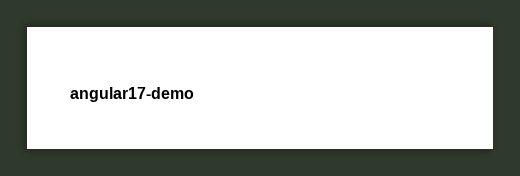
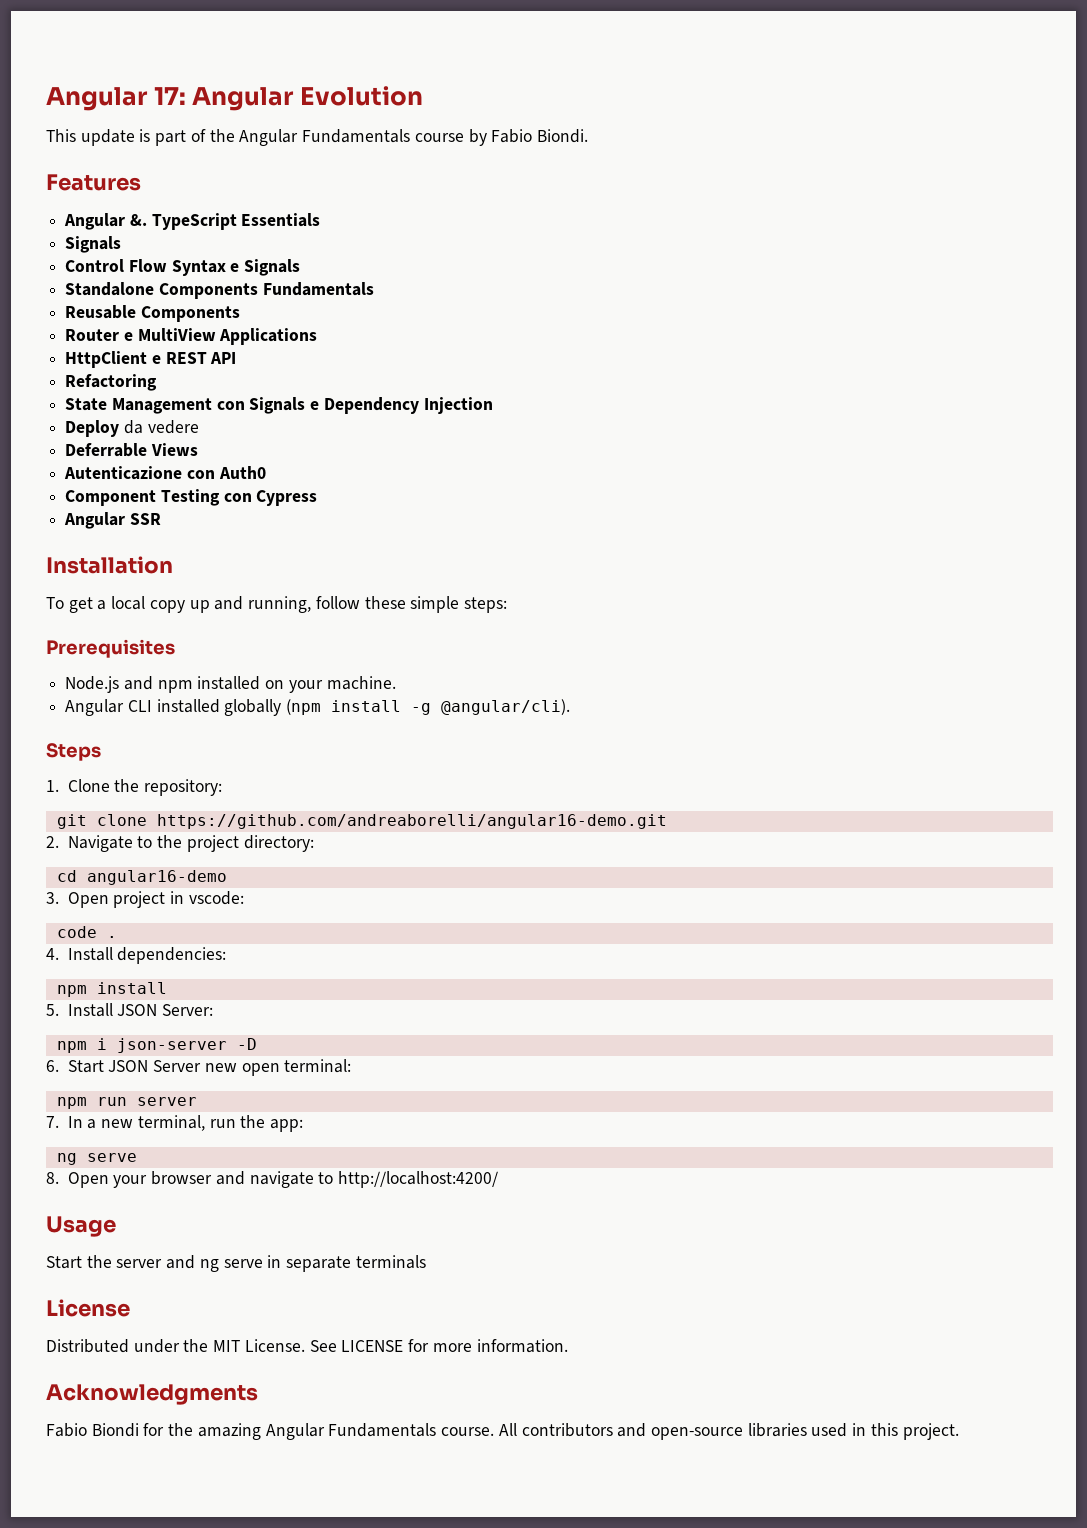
[70,87,194,102] angular17-demo -> [46,86,423,111] [46,129,588,146] [46,174,141,191] [64,213,321,230] [65,236,122,253] [65,259,301,276] [65,282,374,299] [65,305,240,322] [65,328,318,345] [65,351,237,368] [65,374,158,391] [65,397,493,414] [65,420,199,437] [65,443,198,457] [64,466,266,480] [65,489,318,506] [64,512,161,529] [46,556,173,574] [46,596,507,613] [46,639,175,658] [65,676,396,693] [65,699,571,716] [46,743,101,761] [46,779,223,796] [56,814,667,829] [46,835,314,852] [56,870,227,885] [46,891,244,908] [56,926,117,938] [46,947,227,964] [56,982,167,997] [46,1003,214,1017] [56,1038,257,1053] [46,1059,352,1076] [56,1097,197,1109] [46,1115,304,1132] [56,1153,137,1165] [46,1171,499,1188] [46,1216,116,1237] [46,1255,426,1272] [46,1299,130,1317] [46,1339,568,1353] [46,1384,258,1405] [46,1423,959,1440] Angular 17: Angular Evolution // This update is part of the Angular Fundamentals course by Fabio Biondi. // Features // Angular &. TypeScript Essentials // Signals // Control Flow Syntax e Signals // Standalone Components Fundamentals // Reusable Components // Router e MultiView Applications // HttpClient e REST API // Refactoring // State Management con Signals e Dependency Injection // Deploy da vedere // Deferrable Views // Autenticazione con Auth0 // Component Testing con Cypress // Angular SSR // Installation // To get a local copy up and running, follow these simple steps: // Prerequisites // Node.js and npm installed on your machine. // Angular CLI installed globally (npm install -g @angular/cli). // Steps // 1. Clone the repository: // git clone https://github.com/andreaborelli/angular16-demo.git // 2. Navigate to the project directory: // cd angular16-demo // 3. Open project in vscode: // code . // 4. Install dependencies: // npm install // 5. Install JSON Server: // npm i json-server -D // 6. Start JSON Server new open terminal: // npm run server // 7. In a new terminal, run the app: // ng serve // 8. Open your browser and navigate to http://localhost:4200/ // Usage // Start the server and ng serve in separate terminals // License // Distributed under the MIT License. See LICENSE for more information. // Acknowledgments // Fabio Biondi for the amazing Angular Fundamentals course. All contributors and open-source libraries used in this project.

